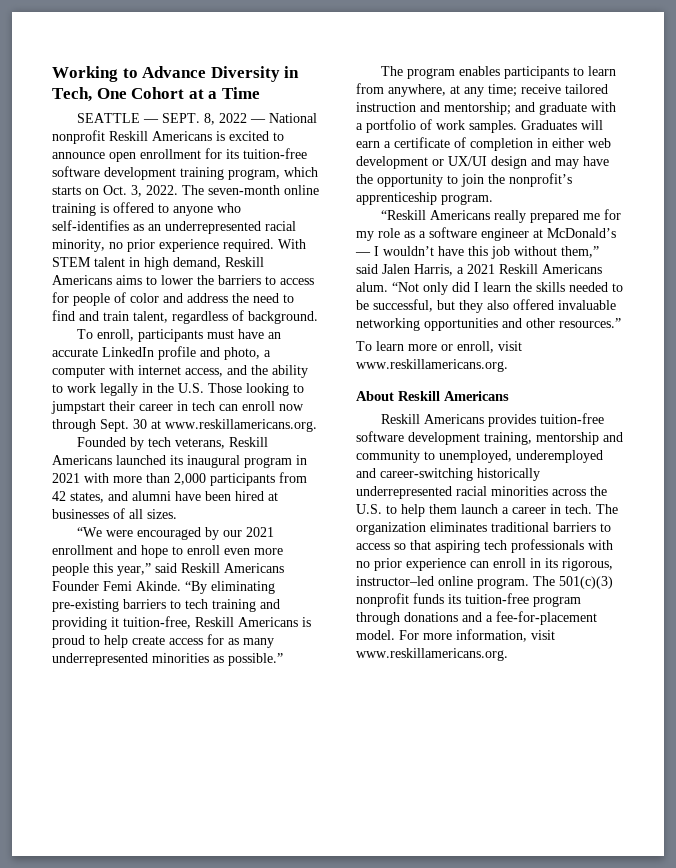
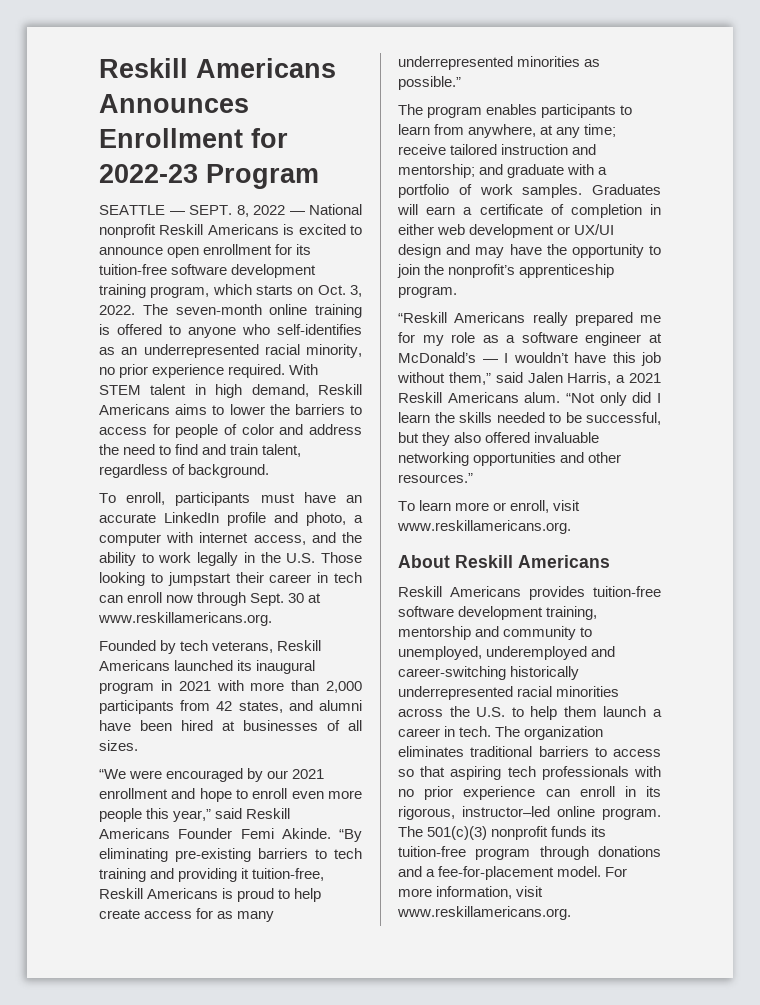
[52,66,300,82] [52,87,260,102] Working to Advance Diversity in Tech, One Cohort at a Time -> [99,58,336,78] [99,94,249,113] [99,128,288,148] [99,164,319,189] Reskill Americans Announces Enrollment for 2022-23 Program

